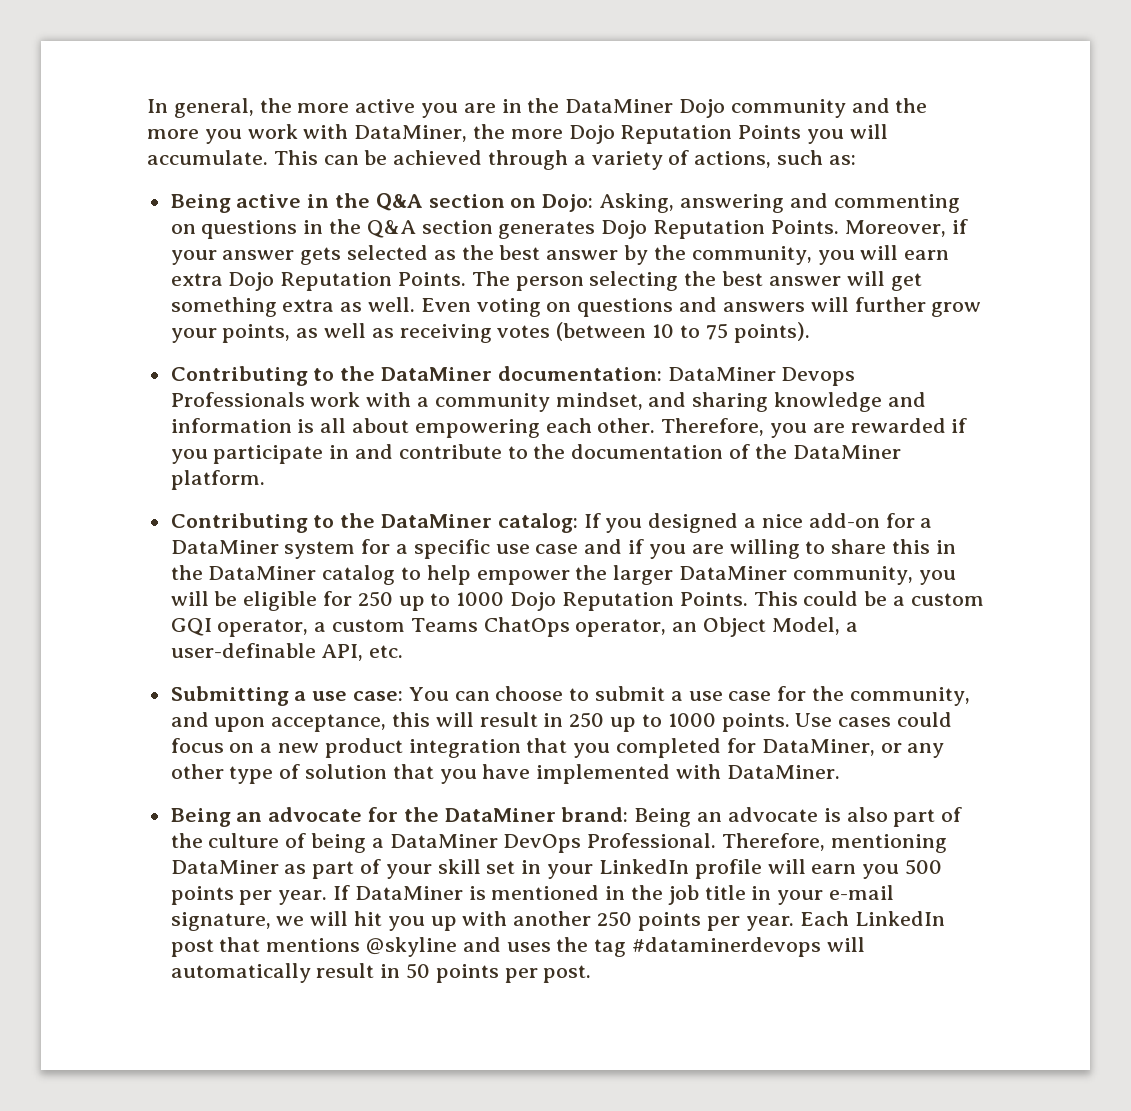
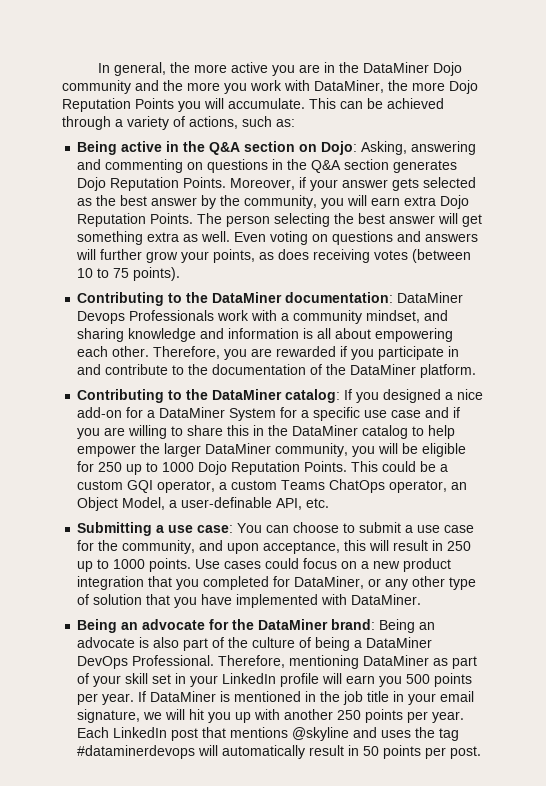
[324,323,394,338] well as -> [278,249,310,260] does
[284,541,356,559] system -> [229,408,277,421] System
[829,885,895,900] e-mail -> [440,691,475,702] email

